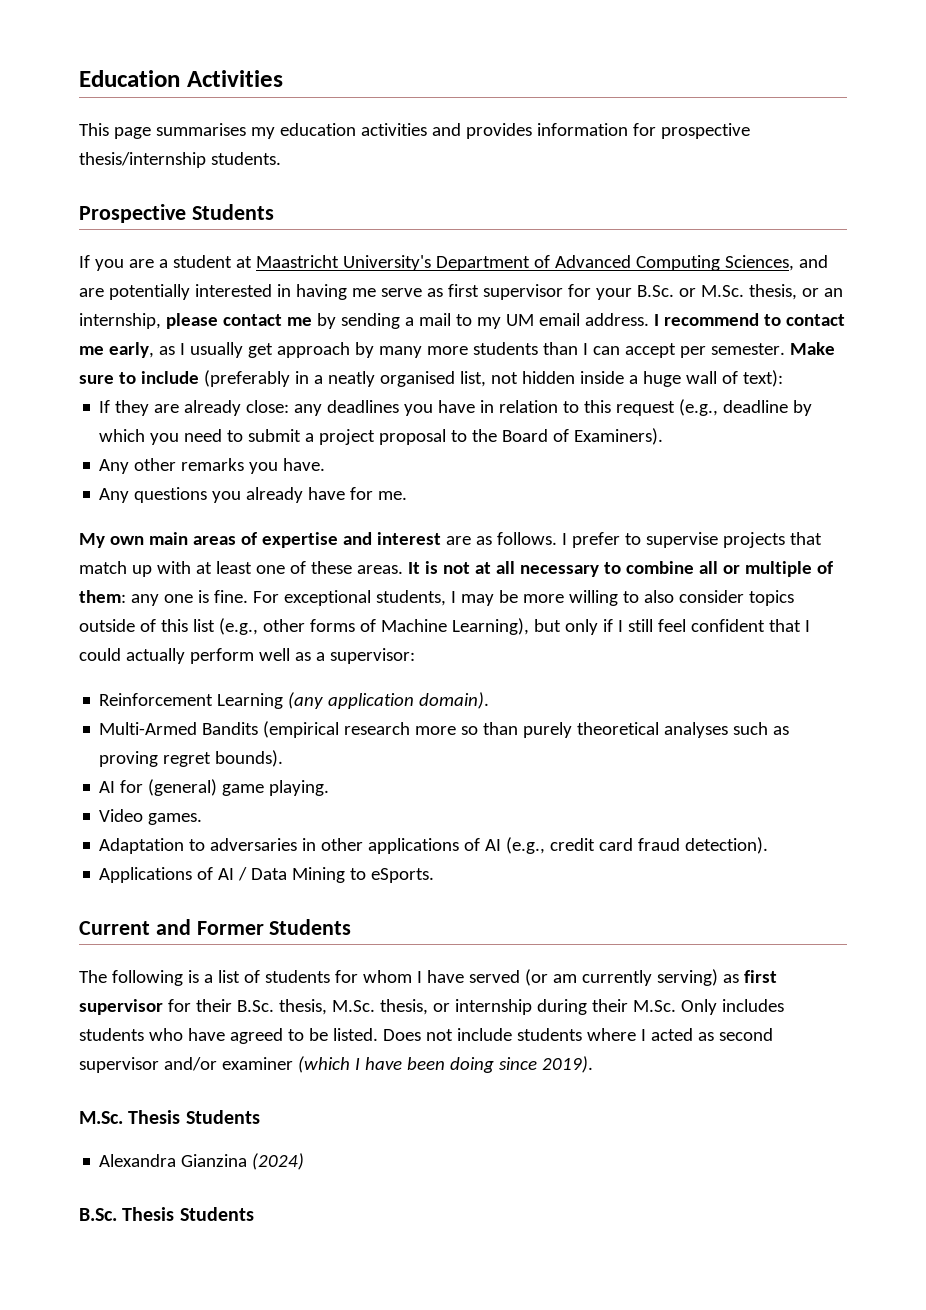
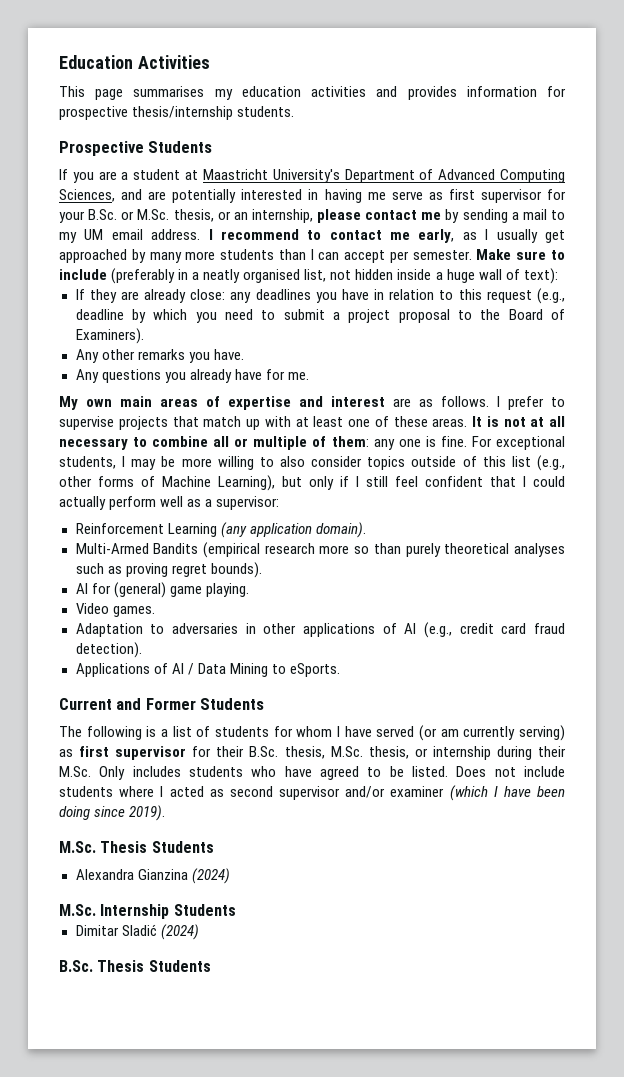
[276,342,350,358] approach -> [59,249,127,263] approached
(305, 1161) none -> [59,904,236,919] [75,924,199,940] // M.Sc. Internship Students // Dimitar Sladić (2024)

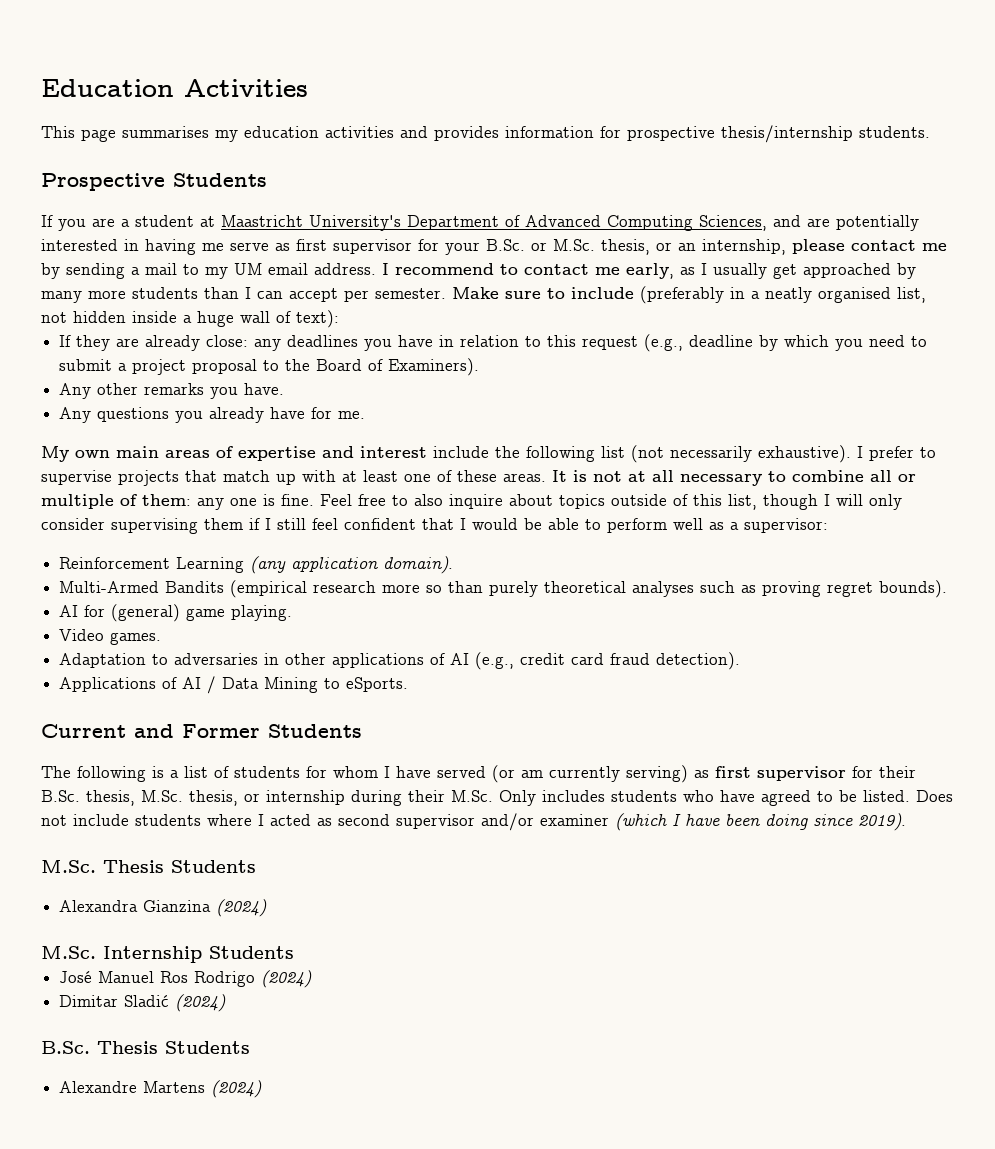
[393,396,489,407] are as follows. -> [433,445,851,463] include the following list (not necessarily exhaustive).
[471,436,566,450] [59,455,566,471] [59,475,334,491] For exceptional students, I may be more willing to also consider topics outside of this list (e.g., other forms of Machine Learning), but only -> [320,494,902,510] [41,518,243,534] Feel free to also inquire about topics outside of this list, though I will only consider supervising them
[533,476,565,487] [59,496,106,510] could actually -> [472,518,601,530] would be able to
(236, 910) none -> [59,970,313,988] // José Manuel Ros Rodrigo (2024)
(211, 966) none -> [59,1080,263,1098] // Alexandre Martens (2024)

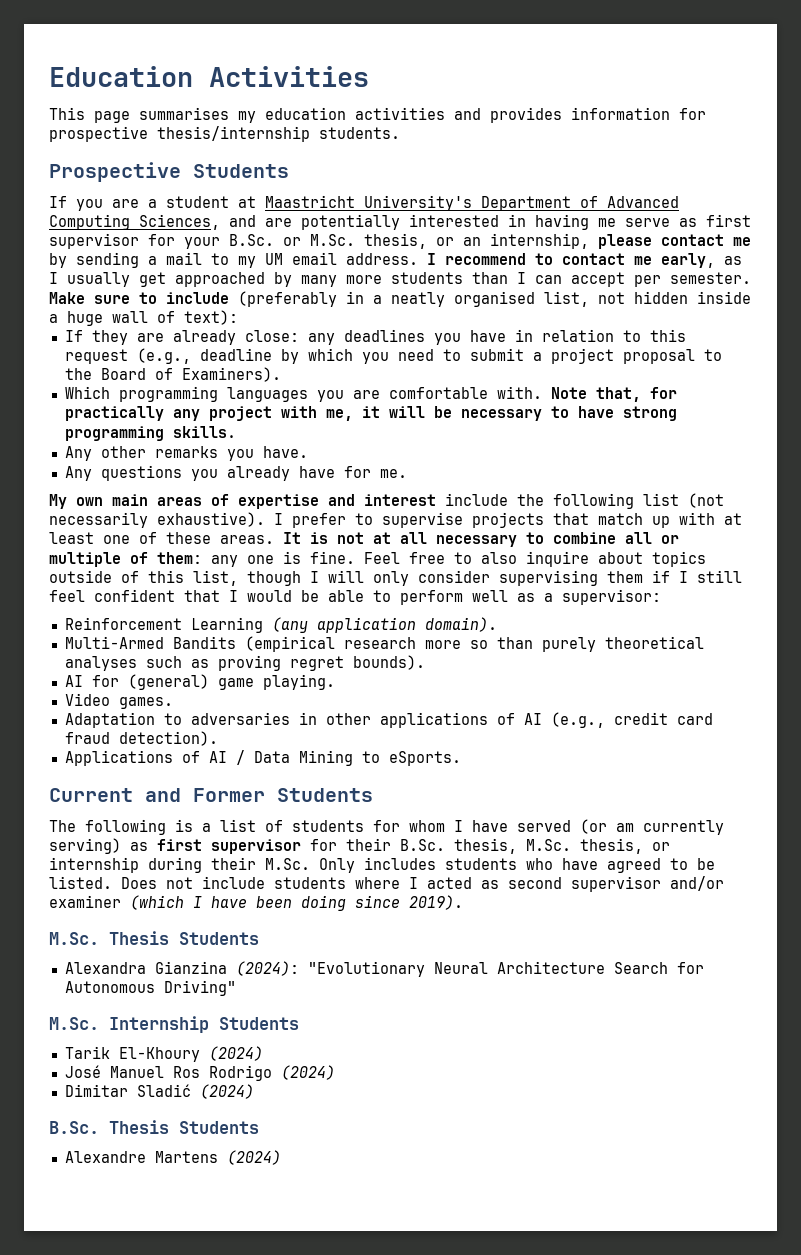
(480, 367) none -> [64,386,677,402] [64,406,677,421] [64,426,236,441] // Which programming languages you are comfortable with. Note that, for practically any project with me, it will be necessary to have strong programming skills.
[216,899,268,917] (2024) -> [235,961,704,977] [64,980,236,996] (2024): "Evolutionary Neural Architecture Search for Autonomous Driving"
(294, 952) none -> [64,1046,263,1062] // Tarik El-Khoury (2024)

